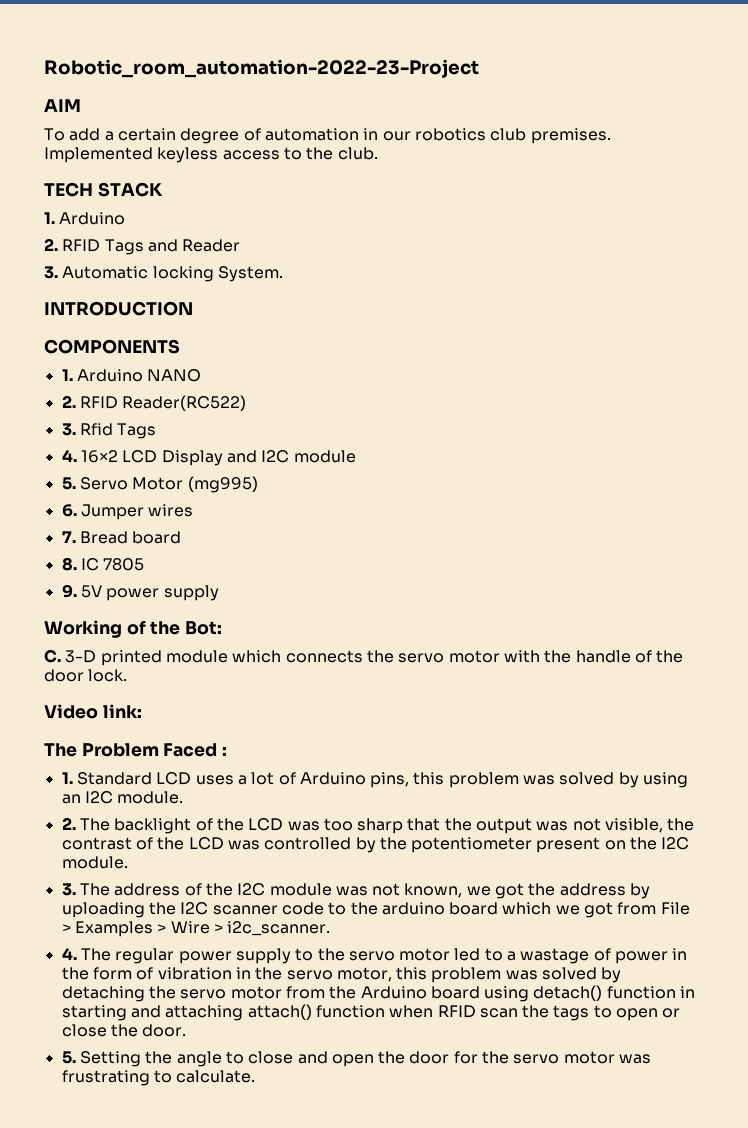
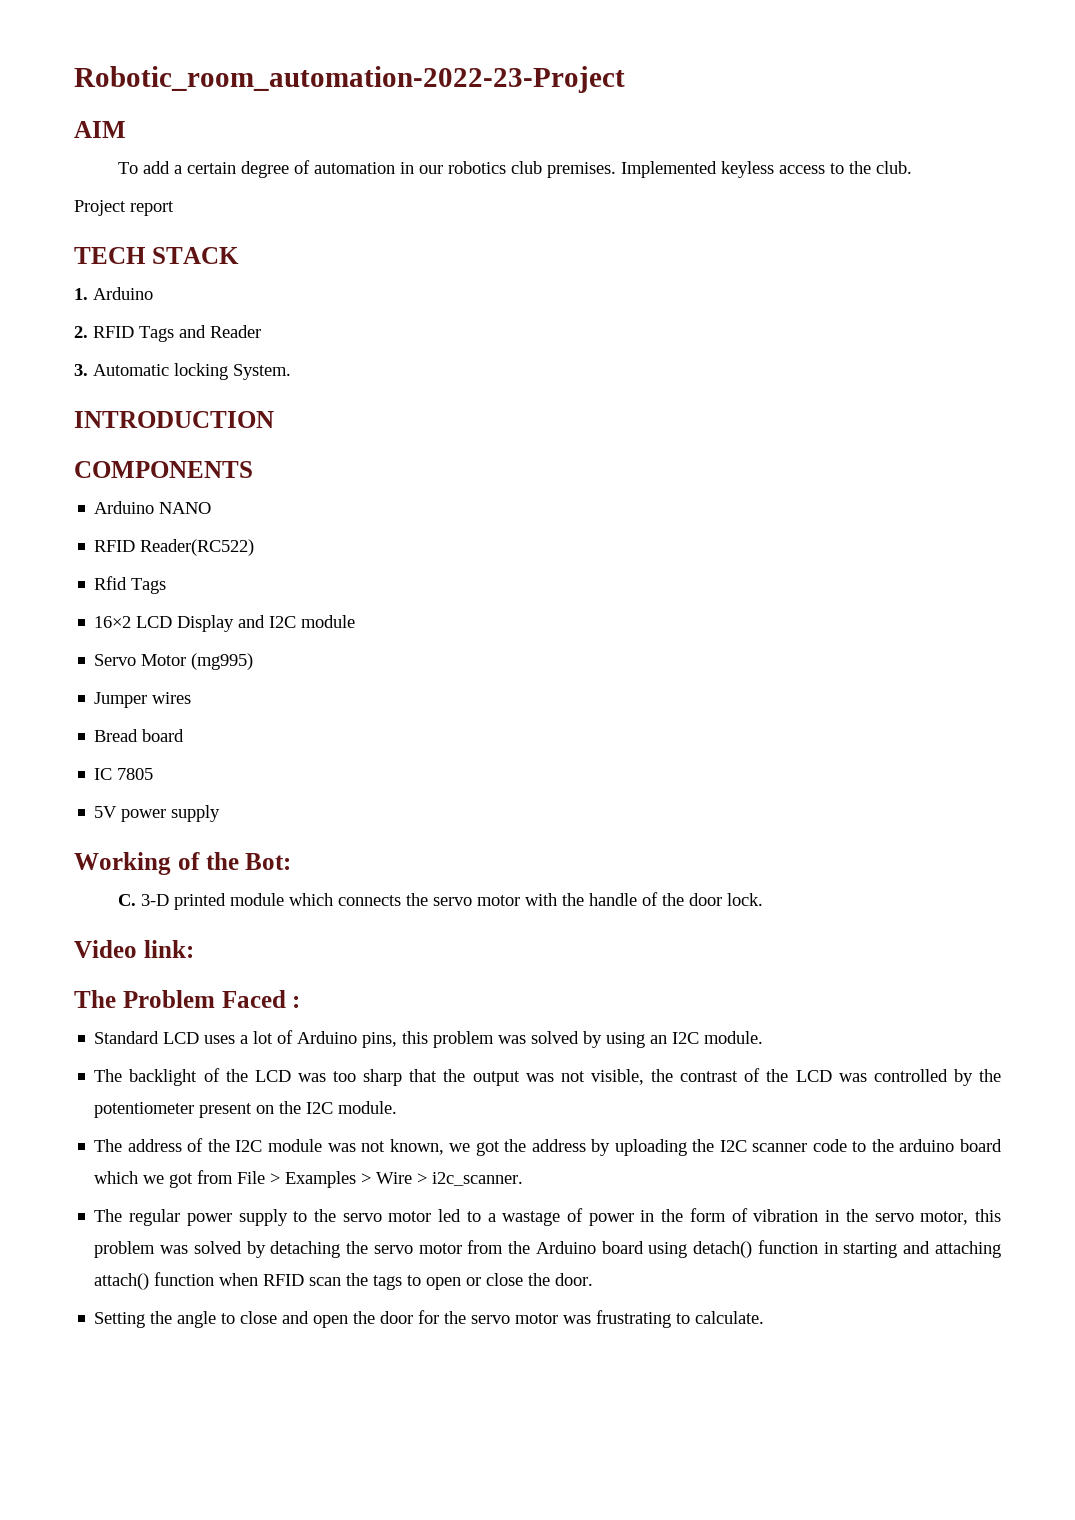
(378, 153) none -> [74,200,174,216] // Project report
[61,369,73,381] 1. -> (253, 469) none
[61,395,76,408] 2. -> (212, 508) none
[61,423,76,436] 3. -> (255, 547) none
[61,449,77,462] 4. -> (167, 586) none
[61,477,76,490] 5. -> (356, 621) none
[61,504,77,517] 6. -> (254, 661) none
[61,531,76,543] 7. -> (192, 698) none
[61,557,77,571] 8. -> (185, 735) none
[61,584,77,598] 9. -> (154, 774) none
[61,772,73,784] 1. -> (301, 1002) none
[61,817,76,830] 2. -> (764, 1037) none
[61,883,76,896] 3. -> (398, 1107) none
[61,947,77,960] 4. -> (524, 1179) none
[61,1051,76,1064] 5. -> (594, 1279) none

